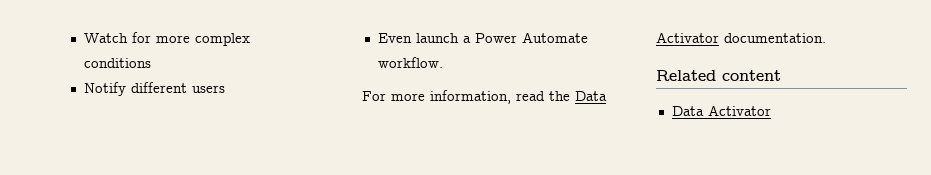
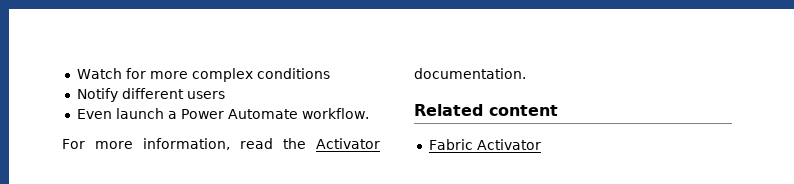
[575,91,607,101] Data -> (306, 143) none
[671,106,704,116] Data -> [428,139,473,150] Fabric

